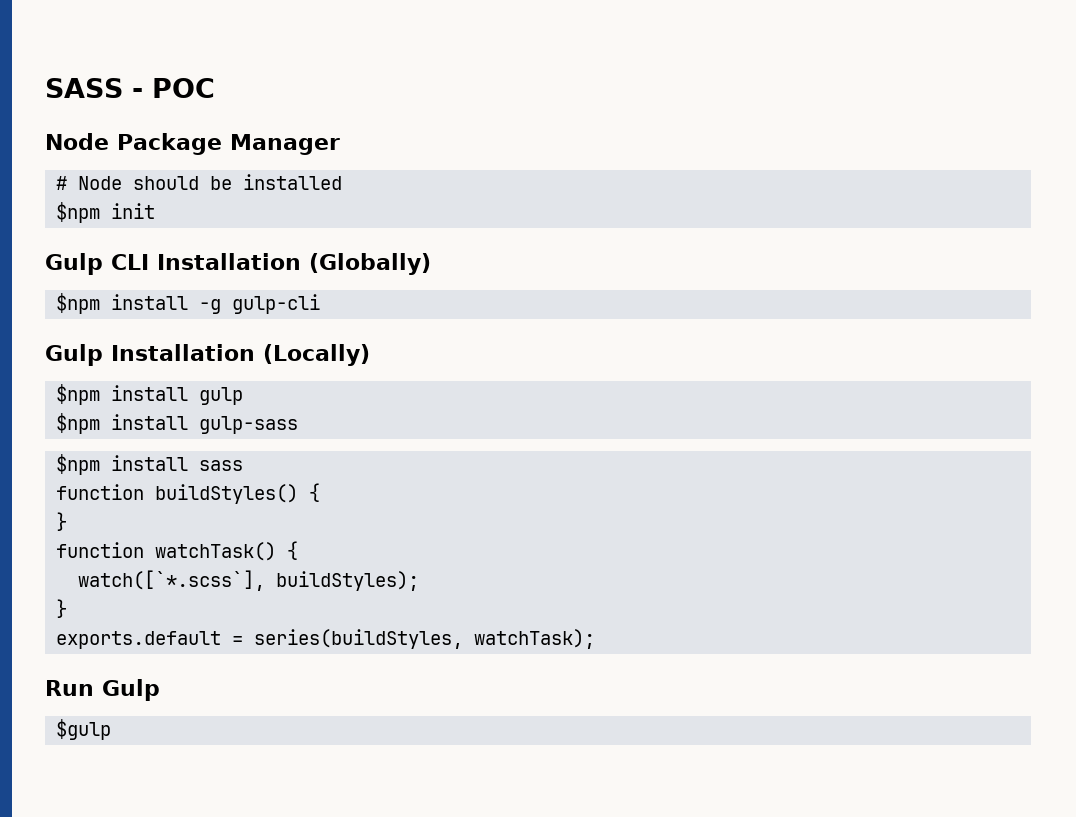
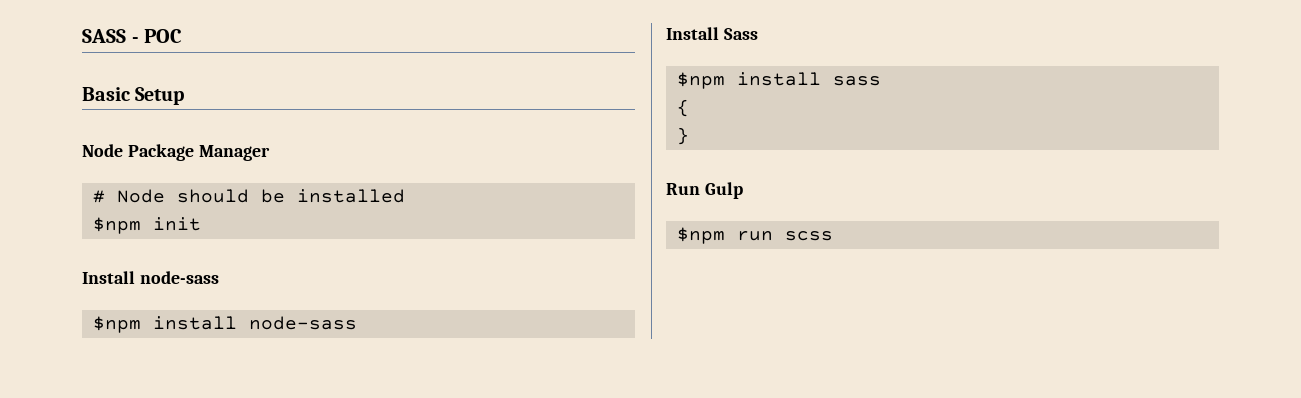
(215, 88) none -> [82,87,185,105] // Basic Setup
[45,253,431,275] [56,293,321,314] [45,344,370,366] [56,384,244,405] [56,413,299,434] Gulp CLI Installation (Globally) // $npm install -g gulp-cli // Gulp Installation (Locally) // $npm install gulp // $npm install gulp-sass -> [82,271,219,284] [92,316,357,333] [666,27,758,40] Install node-sass // $npm install node-sass // Install Sass
[56,484,299,504] function buildStyles() -> (881, 81) none
[56,541,299,561] [78,570,420,591] [56,599,68,618] [56,629,596,649] // function watchTask() { // watch([`*.scss`], buildStyles); // } // exports.default = series(buildStyles, watchTask); -> (689, 136) none
[56,719,112,740] $gulp -> [676,227,833,244] $npm run scss

